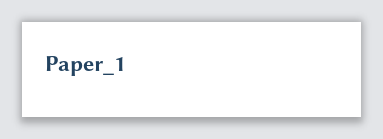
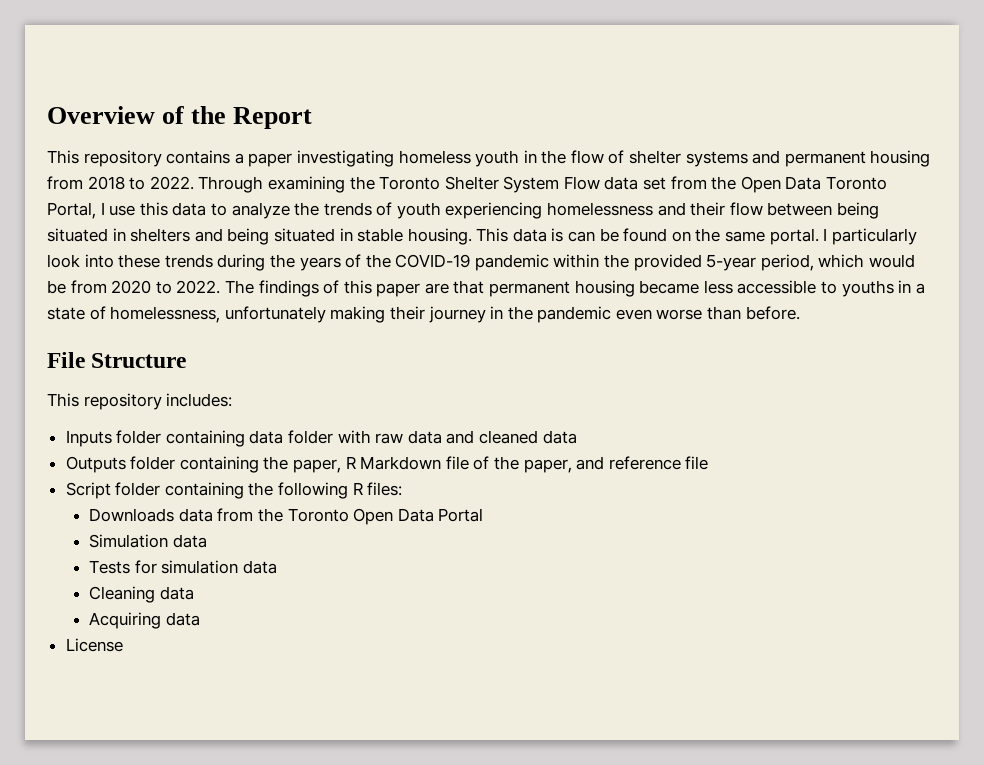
[45,56,126,76] Paper_1 -> [47,106,313,129] [47,150,931,167] [47,176,888,193] [47,202,880,219] [47,228,917,245] [47,254,916,271] [47,280,925,297] [47,306,800,323] [47,352,187,368] [47,393,233,410] [65,430,577,447] [65,456,709,473] [65,482,403,499] [89,508,484,525] [89,534,207,548] [89,560,278,574] [89,586,194,603] [89,612,200,629] [65,638,123,652] Overview of the Report // This repository contains a paper investigating homeless youth in the flow of shelter systems and permanent housing from 2018 to 2022. Through examining the Toronto Shelter System Flow data set from the Open Data Toronto Portal, I use this data to analyze the trends of youth experiencing homelessness and their flow between being situated in shelters and being situated in stable housing. This data is can be found on the same portal. I particularly look into these trends during the years of the COVID-19 pandemic within the provided 5-year period, which would be from 2020 to 2022. The findings of this paper are that permanent housing became less accessible to youths in a state of homelessness, unfortunately making their journey in the pandemic even worse than before. // File Structure // This repository includes: // Inputs folder containing data folder with raw data and cleaned data // Outputs folder containing the paper, R Markdown file of the paper, and reference file // Script folder containing the following R files: // Downloads data from the Toronto Open Data Portal // Simulation data // Tests for simulation data // Cleaning data // Acquiring data // License

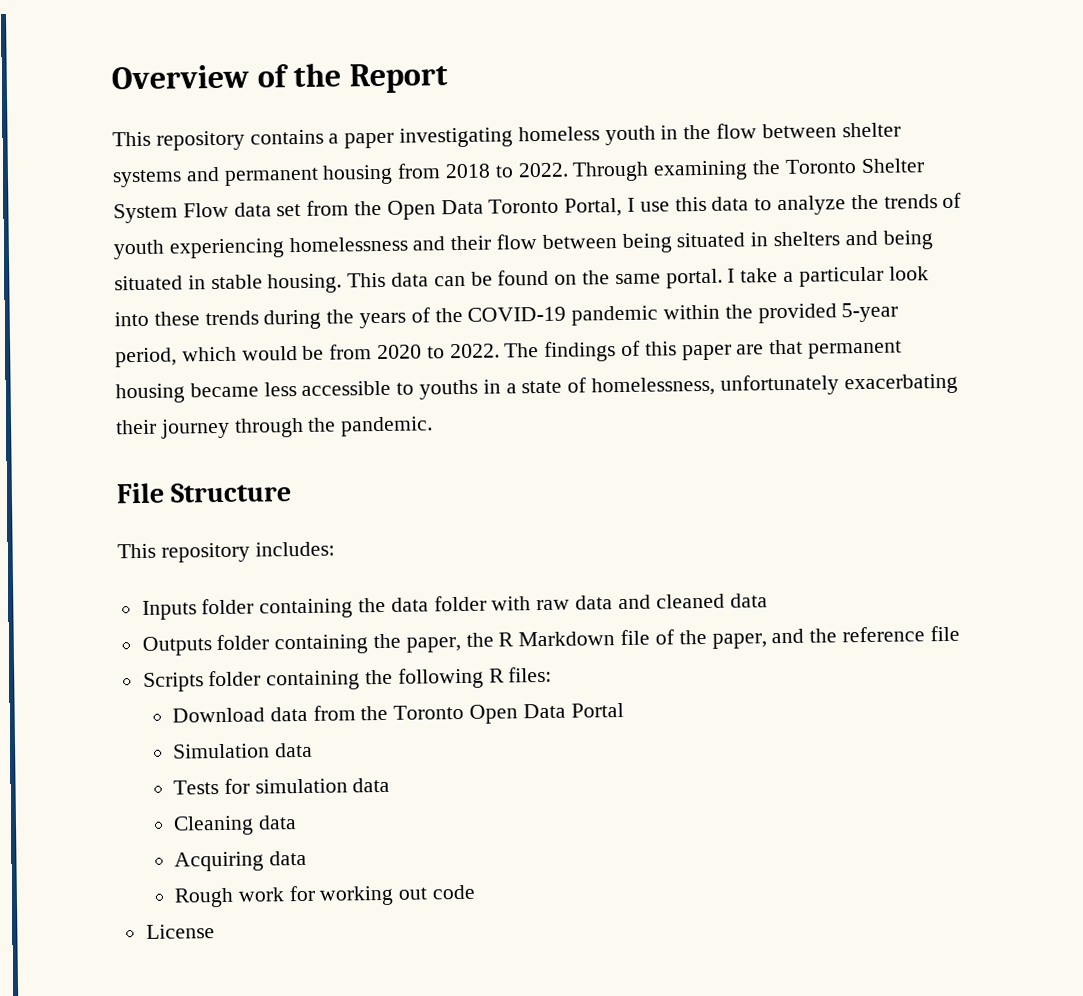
[608,150,625,164] of -> [761,123,837,139] between
[551,228,564,242] is -> (430, 279) none
[831,228,917,245] particularly -> [740,266,884,287] take a particular
[330,306,386,323] making -> [843,373,958,395] exacerbating
[490,306,800,323] in the pandemic even worse than before. -> [233,416,434,438] through the pandemic.
(245, 438) none -> [358,597,387,613] the
(342, 466) none -> [465,632,494,647] the
(605, 463) none -> [809,628,838,643] the
[65,482,111,499] Script -> [142,672,204,692] Scripts
[89,508,175,522] Downloads -> [171,707,265,723] Download
(200, 619) none -> [173,884,475,908] // Rough work for working out code

